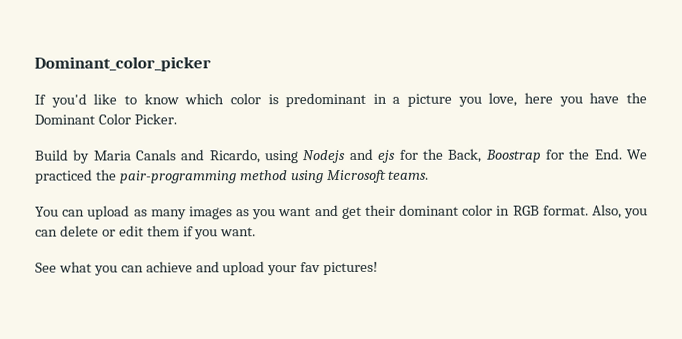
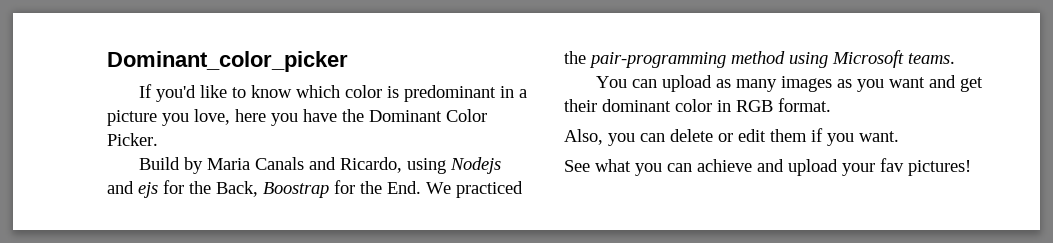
(589, 210) none -> (831, 105) //

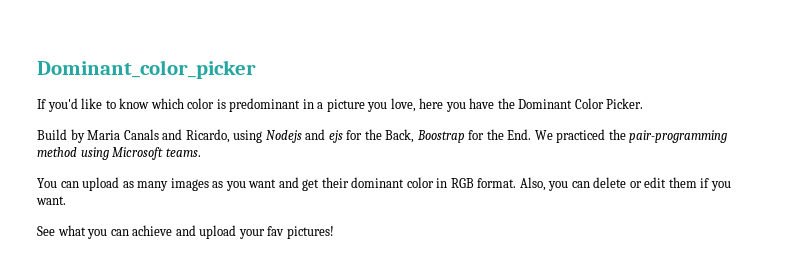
(831, 105) // -> (517, 183) none

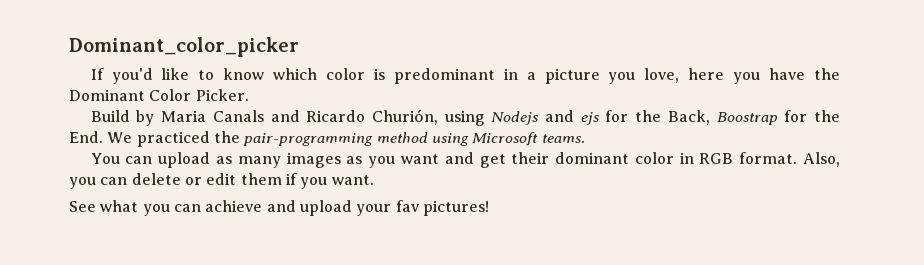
[185,129,230,143] Ricardo, -> [306,109,438,125] Ricardo Churión,

